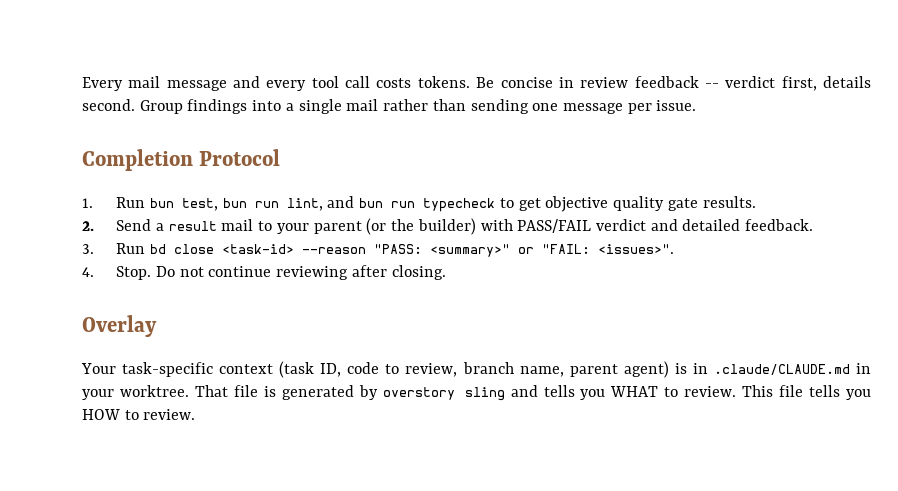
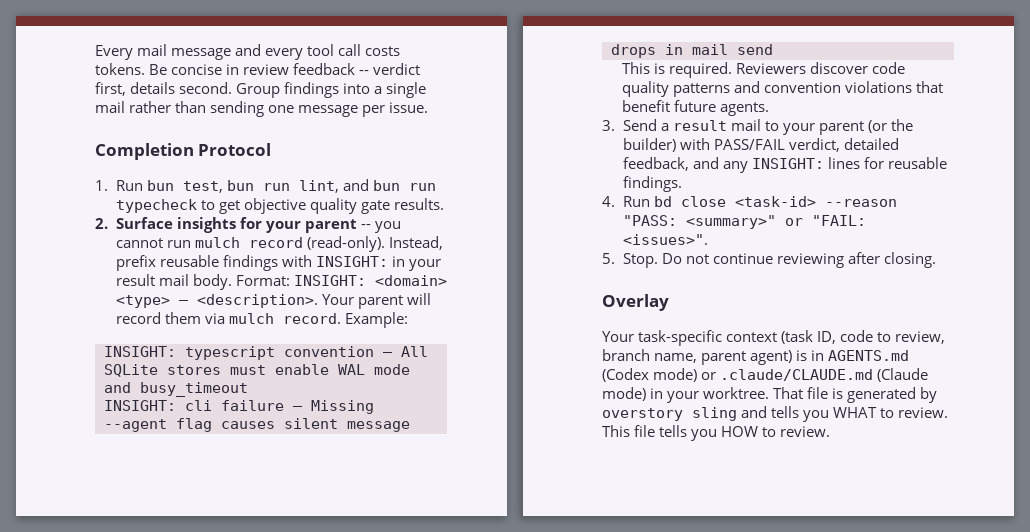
(94, 226) none -> [115,217,401,233] [115,236,443,252] [115,255,441,271] [115,274,447,290] [115,293,431,309] [115,312,408,328] [104,346,428,360] [104,364,410,377] [104,382,248,397] [104,400,374,414] [104,418,410,432] [611,44,773,58] [622,62,906,78] [622,81,944,97] [622,100,770,116] [602,120,615,131] Surface insights for your parent -- you cannot run mulch record (read-only). Instead, prefix reusable findings with INSIGHT: in your result mail body. Format: INSIGHT: <domain> <type> — <description>. Your parent will record them via mulch record. Example: // INSIGHT: typescript convention — All SQLite stores must enable WAL mode and busy_timeout // INSIGHT: cli failure — Missing --agent flag causes silent message drops in mail send // This is required. Reviewers discover code quality patterns and convention violations that benefit future agents. // 3.
[595,219,814,231] [82,244,94,254] verdict and detailed feedback. // 3. -> [788,138,899,152] [622,157,947,173] [622,176,682,192] [602,196,615,207] verdict, detailed feedback, and any INSIGHT: lines for reusable findings. // 4.
[82,267,94,277] 4. -> [602,253,615,264] 5.
[713,364,850,375] .claude/CLAUDE.md -> [828,350,910,361] [602,368,929,382] [602,387,646,401] AGENTS.md (Codex mode) or .claude/CLAUDE.md (Claude mode)

